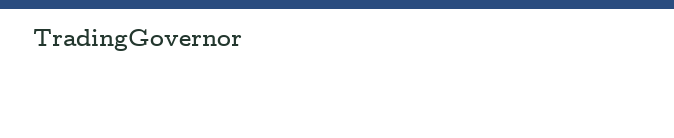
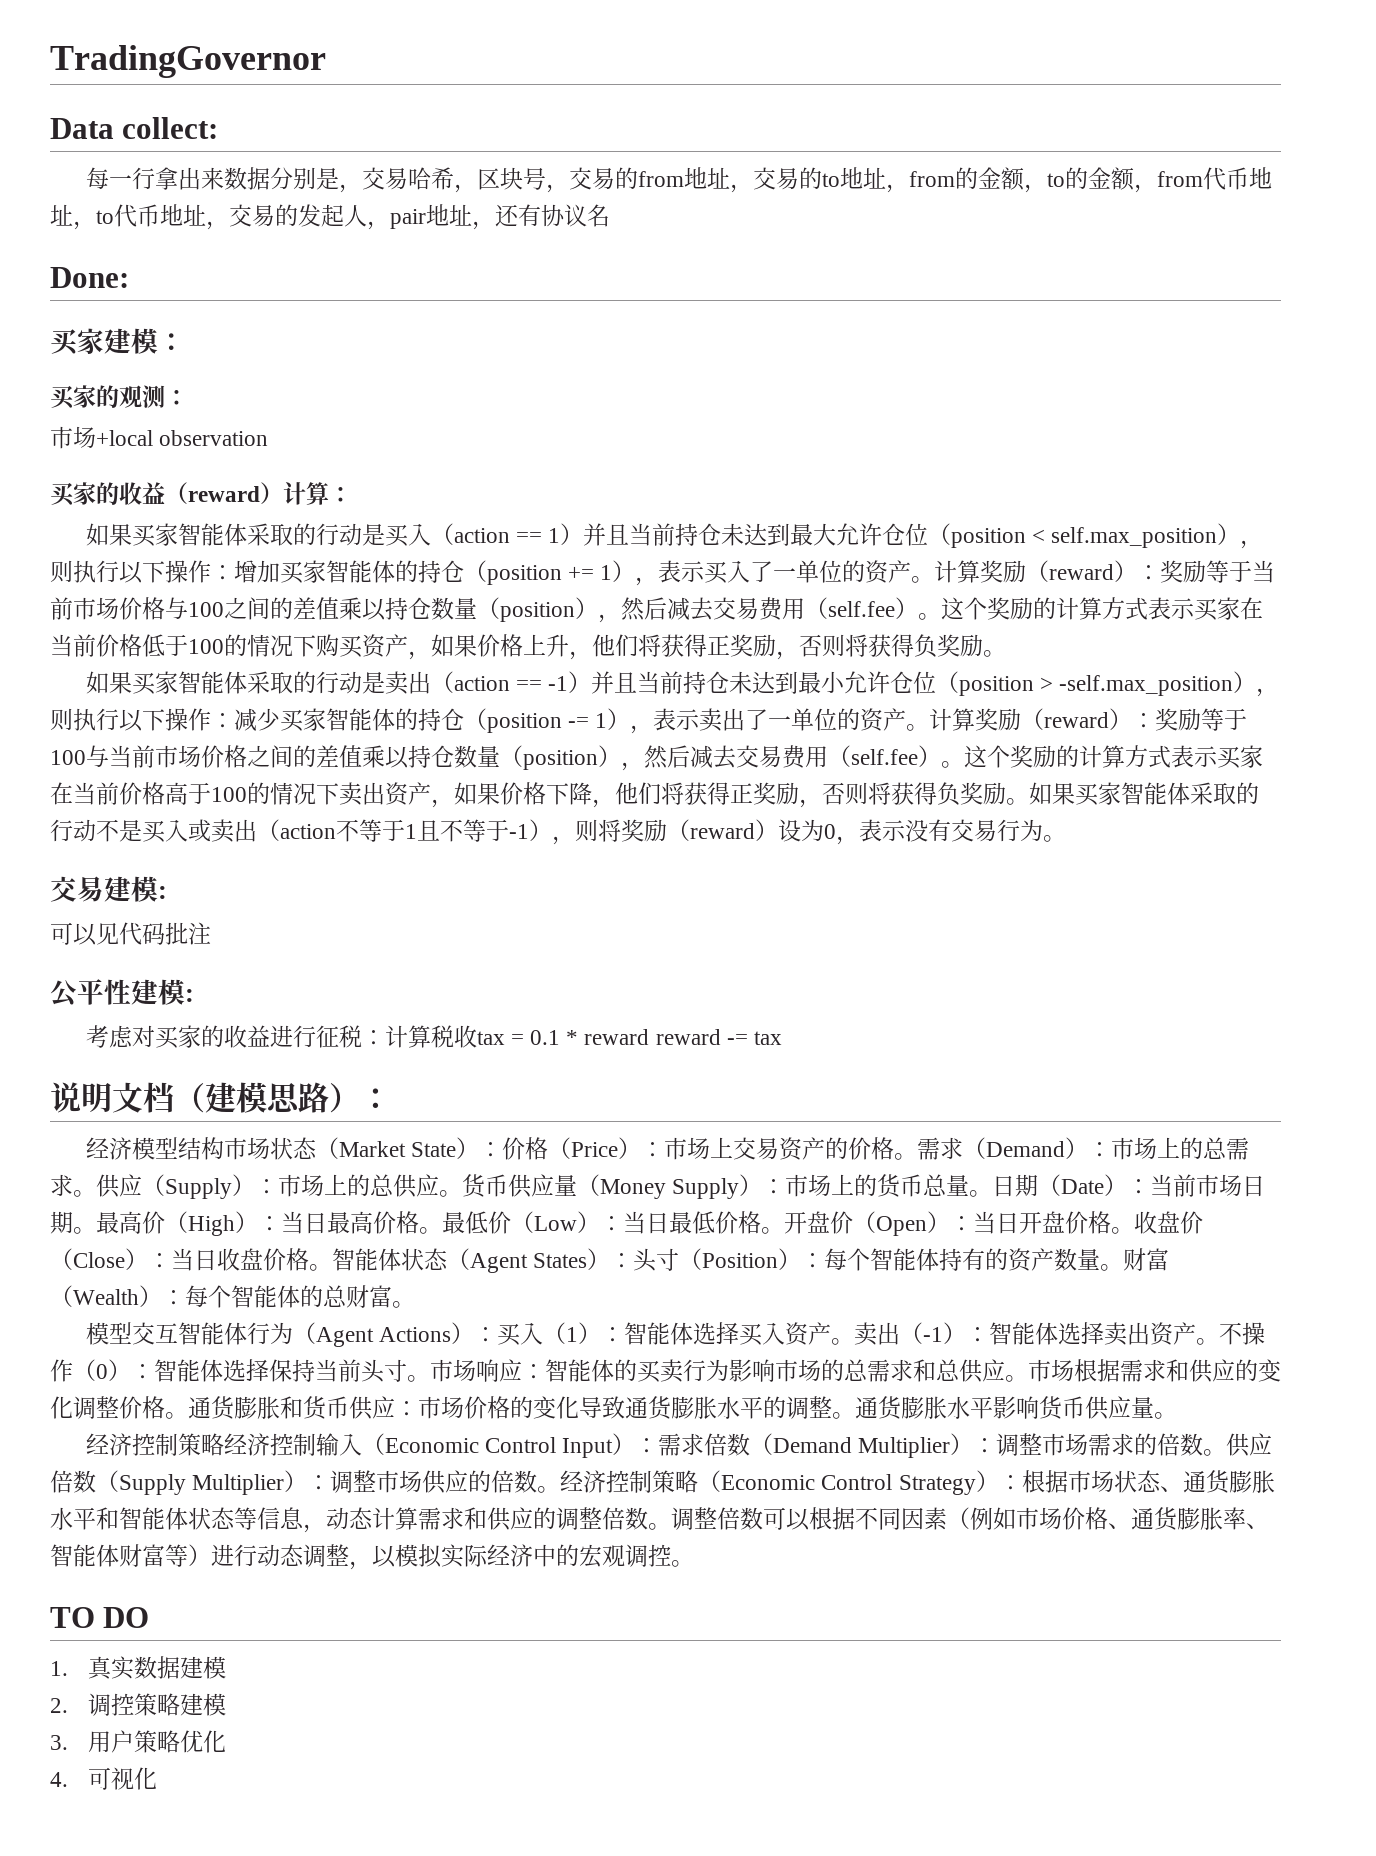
(242, 40) none -> [50,117,219,139] [85,167,1272,193] [50,204,610,230] [50,267,129,288] [50,328,185,356] [50,385,188,410] [50,426,269,449] [50,482,352,507] [85,523,1264,549] [50,560,1276,586] [50,597,1263,623] [50,634,1006,660] [85,671,1280,697] [50,708,1248,734] [50,745,1263,771] [50,782,1259,808] [50,819,1066,845] [50,876,167,902] [50,922,211,946] [50,979,194,1007] [85,1025,783,1049] [50,1082,391,1113] [85,1137,1249,1161] [50,1174,1266,1199] [50,1211,1203,1236] [50,1248,1170,1273] [50,1285,415,1308] [85,1322,1265,1347] [50,1359,1281,1383] [50,1396,1177,1420] [85,1433,1273,1458] [50,1470,1275,1495] [50,1507,1269,1533] [50,1544,694,1570] [50,1607,150,1628] [50,1656,226,1680] [50,1693,226,1716] [50,1730,226,1753] [50,1767,157,1790] // Data collect: // 每一行拿出来数据分别是，交易哈希，区块号，交易的from地址，交易的to地址，from的金额，to的金额，from代币地址，to代币地址，交易的发起人，pair地址，还有协议名 // Done: // 买家建模： // 买家的观测： // 市场+local observation // 买家的收益（reward）计算： // 如果买家智能体采取的行动是买入（action == 1）并且当前持仓未达到最大允许仓位（position < self.max_position），则执行以下操作：增加买家智能体的持仓（position += 1），表示买入了一单位的资产。计算奖励（reward）：奖励等于当前市场价格与100之间的差值乘以持仓数量（position），然后减去交易费用（self.fee）。这个奖励的计算方式表示买家在当前价格低于100的情况下购买资产，如果价格上升，他们将获得正奖励，否则将获得负奖励。 // 如果买家智能体采取的行动是卖出（action == -1）并且当前持仓未达到最小允许仓位（position > -self.max_position），则执行以下操作：减少买家智能体的持仓（position -= 1），表示卖出了一单位的资产。计算奖励（reward）：奖励等于100与当前市场价格之间的差值乘以持仓数量（position），然后减去交易费用（self.fee）。这个奖励的计算方式表示买家在当前价格高于100的情况下卖出资产，如果价格下降，他们将获得正奖励，否则将获得负奖励。如果买家智能体采取的行动不是买入或卖出（action不等于1且不等于-1），则将奖励（reward）设为0，表示没有交易行为。 // 交易建模: // 可以见代码批注 // 公平性建模: // 考虑对买家的收益进行征税：计算税收tax = 0.1 * reward reward -= tax // 说明文档（建模思路）： // 经济模型结构市场状态（Market State）：价格（Price）：市场上交易资产的价格。需求（Demand）：市场上的总需求。供应（Supply）：市场上的总供应。货币供应量（Money Supply）：市场上的货币总量。日期（Date）：当前市场日期。最高价（High）：当日最高价格。最低价（Low）：当日最低价格。开盘价（Open）：当日开盘价格。收盘价（Close）：当日收盘价格。智能体状态（Agent States）：头寸（Position）：每个智能体持有的资产数量。财富（Wealth）：每个智能体的总财富。 // 模型交互智能体行为（Agent Actions）：买入（1）：智能体选择买入资产。卖出（-1）：智能体选择卖出资产。不操作（0）：智能体选择保持当前头寸。市场响应：智能体的买卖行为影响市场的总需求和总供应。市场根据需求和供应的变化调整价格。通货膨胀和货币供应：市场价格的变化导致通货膨胀水平的调整。通货膨胀水平影响货币供应量。 // 经济控制策略经济控制输入（Economic Control Input）：需求倍数（Demand Multiplier）：调整市场需求的倍数。供应倍数（Supply Multiplier）：调整市场供应的倍数。经济控制策略（Economic Control Strategy）：根据市场状态、通货膨胀水平和智能体状态等信息，动态计算需求和供应的调整倍数。调整倍数可以根据不同因素（例如市场价格、通货膨胀率、智能体财富等）进行动态调整，以模拟实际经济中的宏观调控。 // TO DO // 1.真实数据建模 // 2.调控策略建模 // 3.用户策略优化 // 4.可视化

